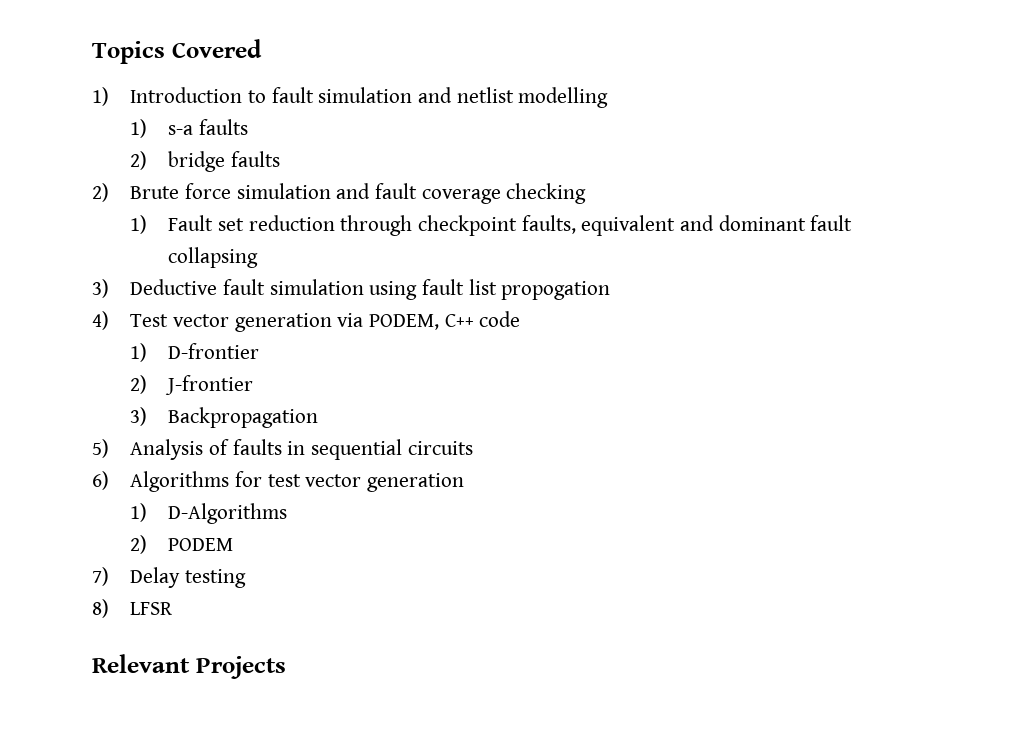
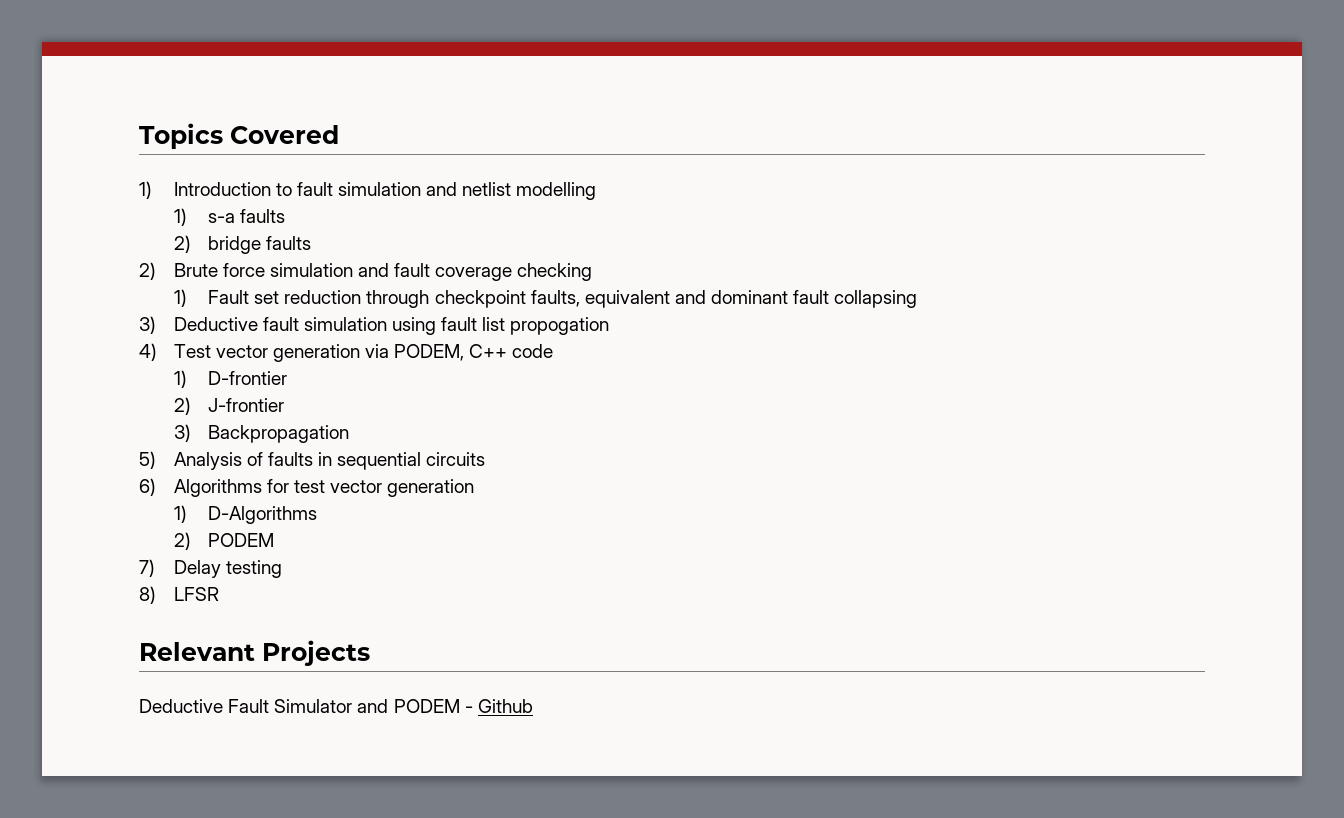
(286, 667) none -> [139,699,533,713] // Deductive Fault Simulator and PODEM - Github

